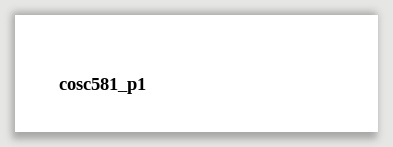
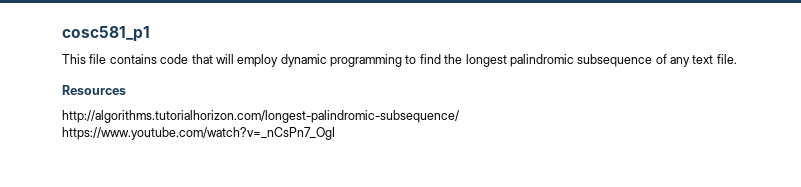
(146, 86) none -> [62,54,737,67] [62,85,126,95] [62,110,459,123] [62,127,335,140] // This file contains code that will employ dynamic programming to find the longest palindromic subsequence of any text file. // Resources // http://algorithms.tutorialhorizon.com/longest-palindromic-subsequence/ // https://www.youtube.com/watch?v=_nCsPn7_OgI

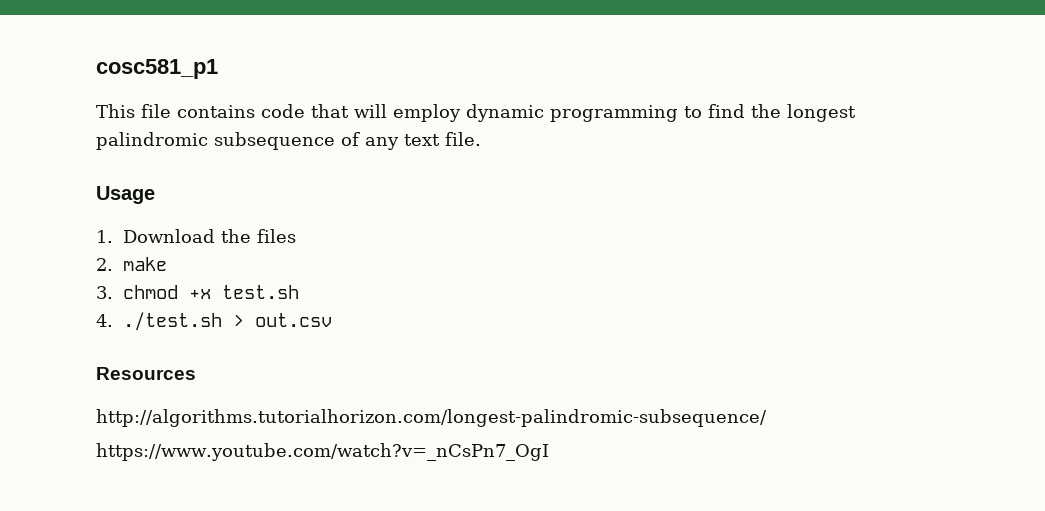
(737, 59) none -> [96,186,155,204] [96,229,297,243] [96,257,168,271] [96,285,300,299] [96,312,333,331] // Usage // 1. Download the files // 2. make // 3. chmod +x test.sh // 4. ./test.sh > out.csv

